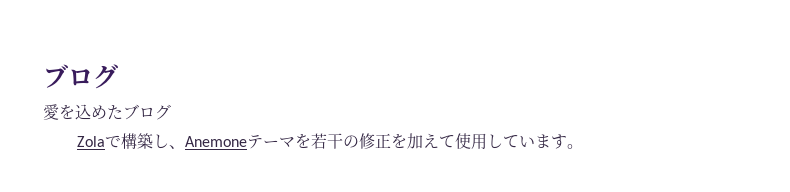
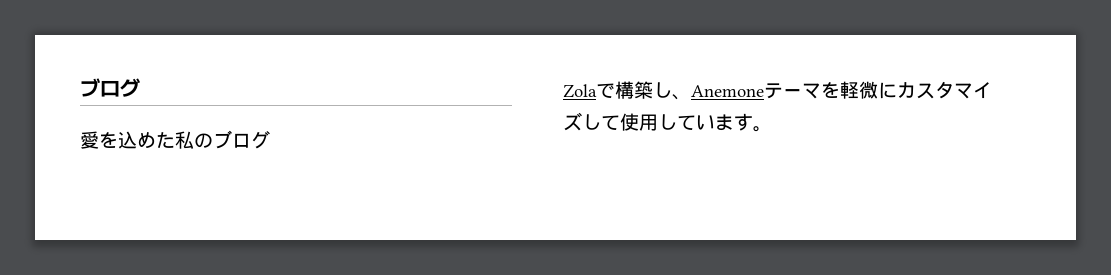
(123, 112) none -> [175,131,213,149] 私の
[310,133,439,149] 若干の修正を加え -> [840,81,992,99] [563,112,601,131] 軽微にカスタマイズし

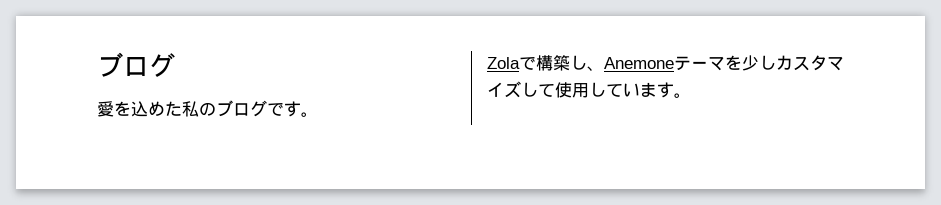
(270, 140) none -> [267,101,318,117] です。
[840,81,897,99] 軽微に -> [742,55,776,71] 少し

